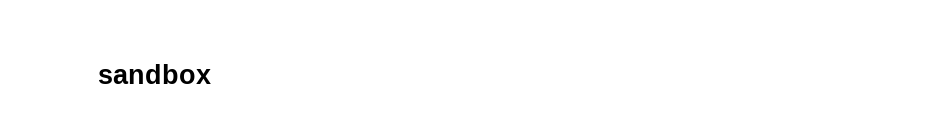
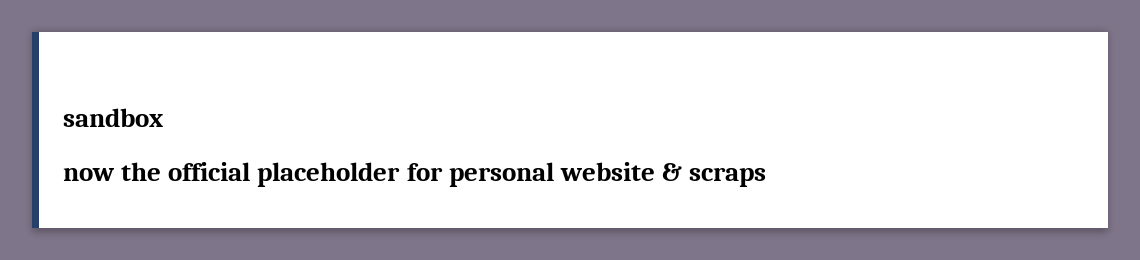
(211, 74) none -> [63,162,767,187] // now the official placeholder for personal website & scraps

